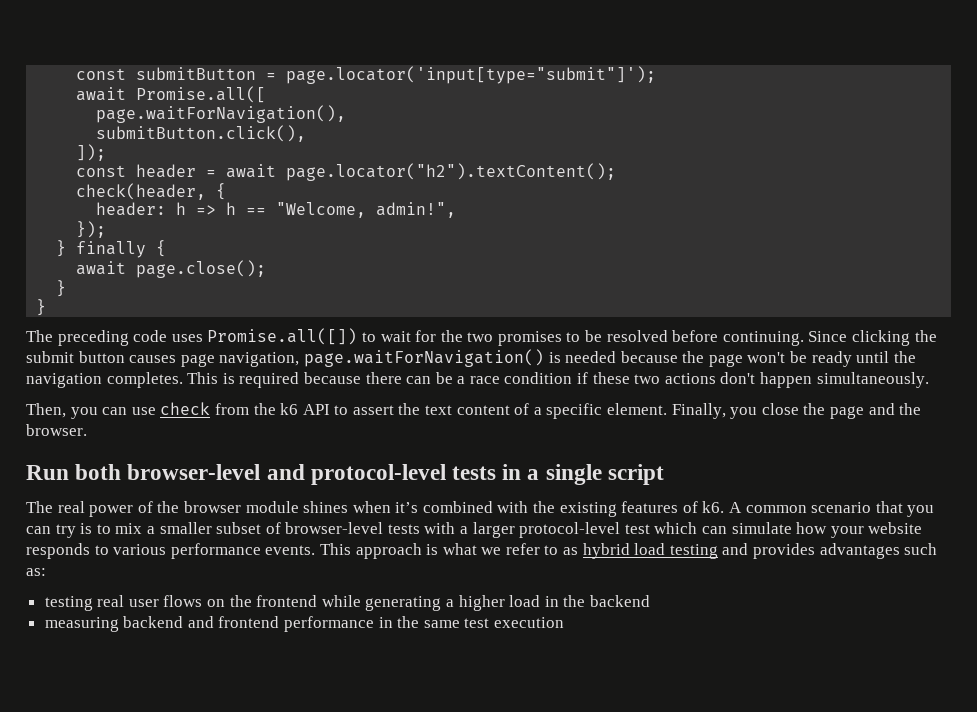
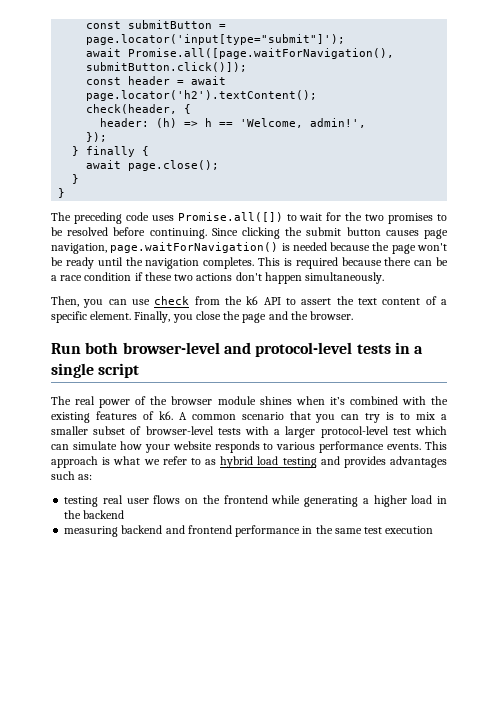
[136,86,267,103] [96,105,347,123] [96,125,307,142] [76,144,107,161] Promise.all([ // page.waitForNavigation(), // submitButton.click(), // ]); -> [128,48,395,59] [86,62,248,72] Promise.all([page.waitForNavigation(), submitButton.click()]);
[286,163,617,181] page.locator("h2").textContent(); -> [86,90,318,101] page.locator('h2').textContent();
[176,202,187,215] h -> [156,118,178,128] (h)
[276,202,457,218] "Welcome, admin!", -> [240,118,367,128] 'Welcome, admin!',

